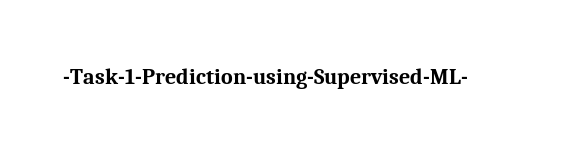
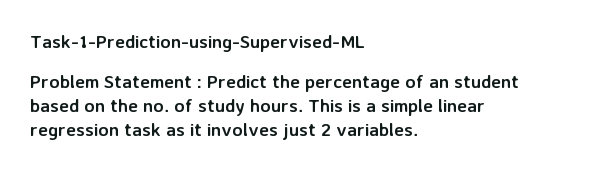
[63,68,468,89] -Task-1-Prediction-using-Supervised-ML- -> [30,35,365,52] [30,75,519,92] [30,99,485,116] [30,123,418,140] Task-1-Prediction-using-Supervised-ML // Problem Statement : Predict the percentage of an student based on the no. of study hours. This is a simple linear regression task as it involves just 2 variables.

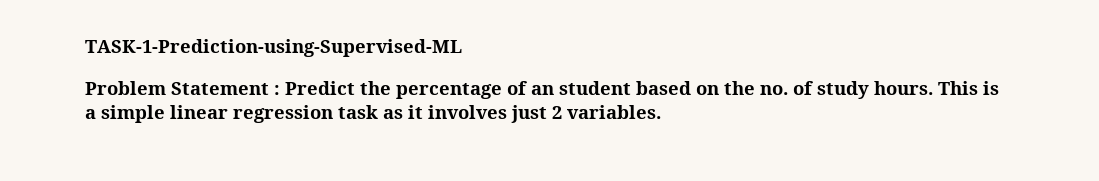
[30,35,365,52] Task-1-Prediction-using-Supervised-ML -> [85,39,462,57] TASK-1-Prediction-using-Supervised-ML

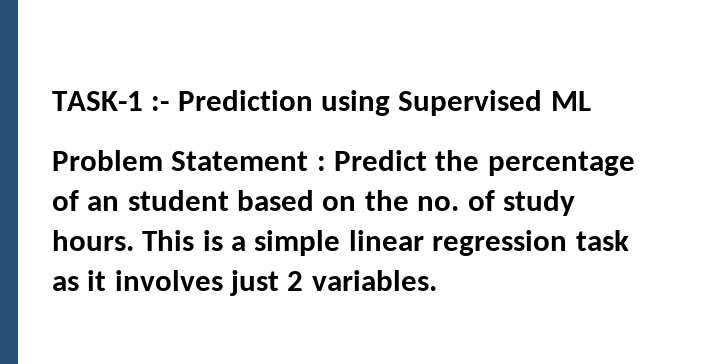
[85,39,462,57] TASK-1-Prediction-using-Supervised-ML -> [52,90,591,116] TASK-1 :- Prediction using Supervised ML

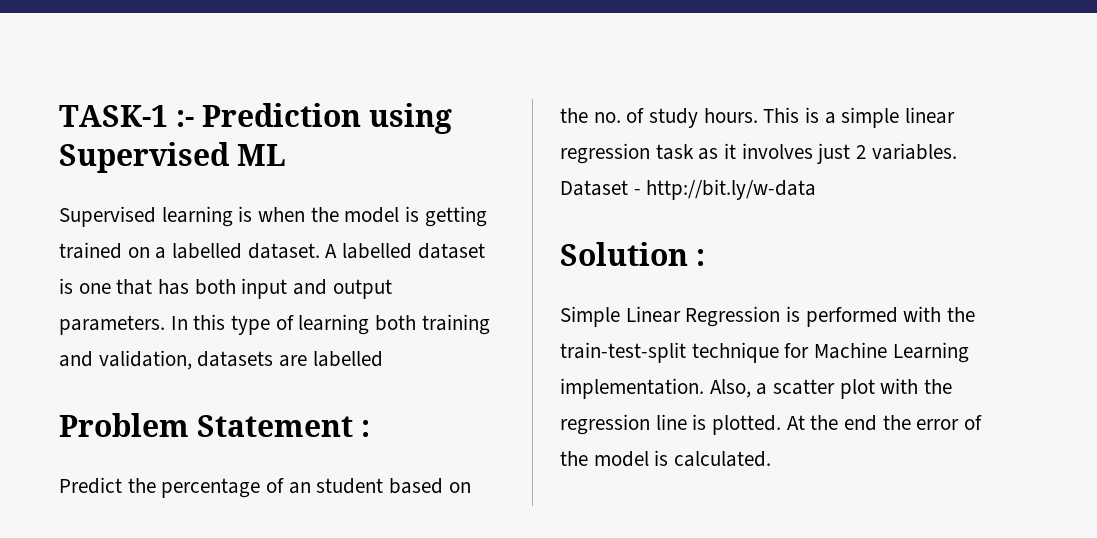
(591, 101) none -> [59,206,487,227] [59,242,485,259] [59,278,392,299] [59,314,490,335] [59,350,383,370] // Supervised learning is when the model is getting trained on a labelled dataset. A labelled dataset is one that has both input and output parameters. In this type of learning both training and validation, datasets are labelled
(326, 163) none -> (371, 428) //
(437, 280) none -> [560,179,817,200] [560,242,706,266] [560,306,976,327] [560,342,969,363] [560,378,953,399] [560,414,983,435] [560,450,772,467] Dataset - http://bit.ly/w-data // Solution : // Simple Linear Regression is performed with the train-test-split technique for Machine Learning implementation. Also, a scatter plot with the regression line is plotted. At the end the error of the model is calculated.

